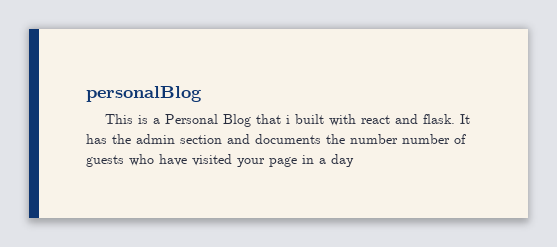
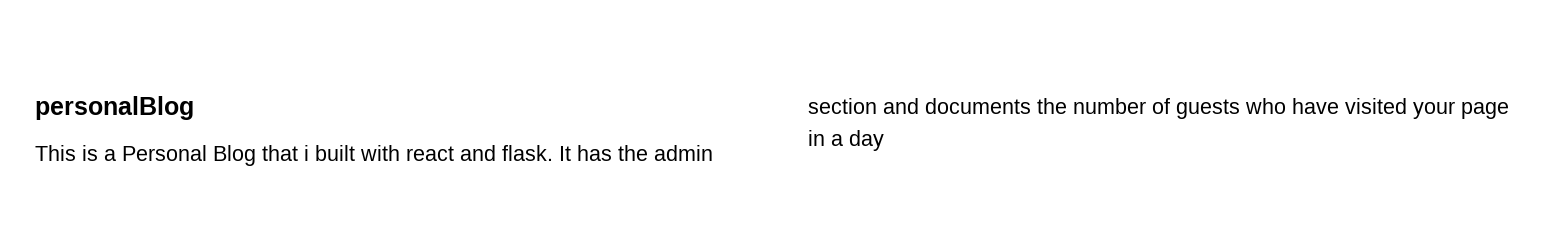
[402,134,450,144] number -> (1146, 106) none

